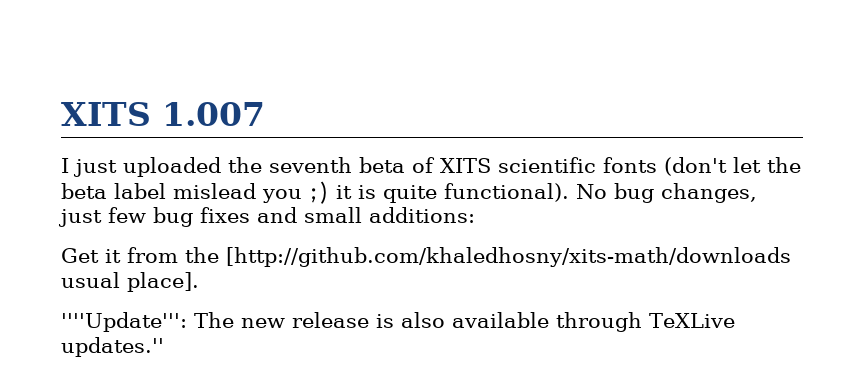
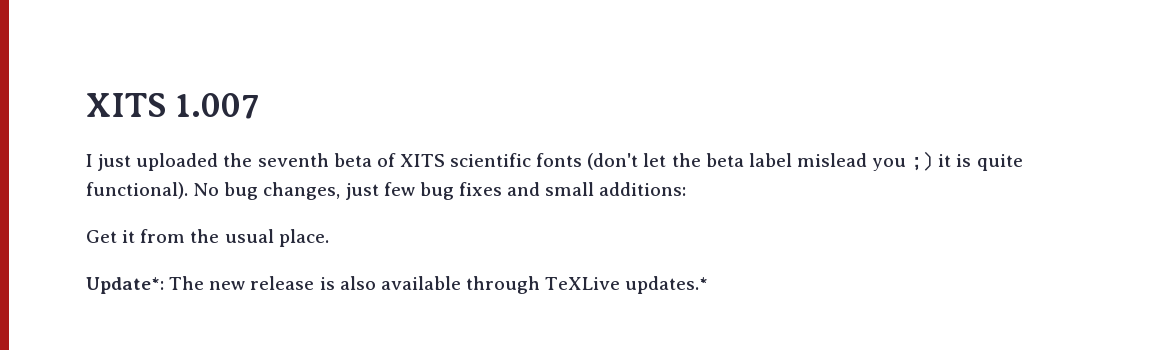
[226,247,791,267] [61,272,199,292] [61,312,187,332] [http://github.com/khaledhosny/xits-math/downloads usual place]. // ''''Update''': -> [224,229,329,247] [86,277,164,294] usual place. // Update*:
[61,337,164,357] updates.'' -> [625,276,709,294] updates.*

